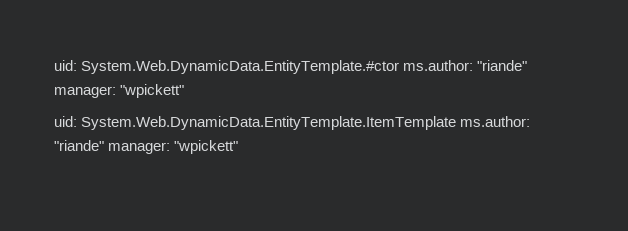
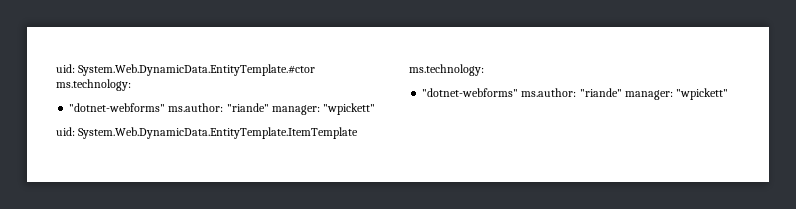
(400, 67) none -> [56,79,131,91] [69,103,166,112] ms.technology: // "dotnet-webforms"
(457, 123) none -> [409,64,484,76] [422,88,519,97] ms.technology: // "dotnet-webforms"

